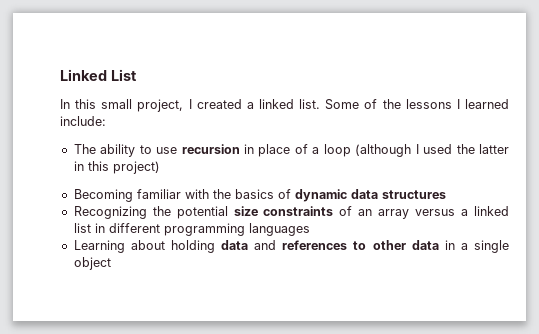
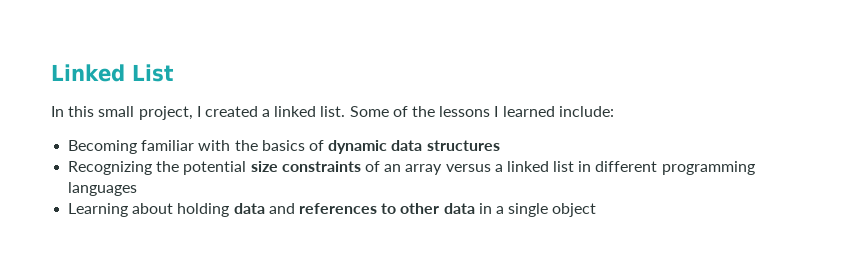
[73,144,509,157] [73,161,160,174] // The ability to use recursion in place of a loop (although I used the latter in this project) -> (614, 111) none

